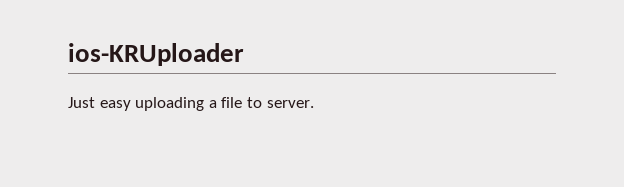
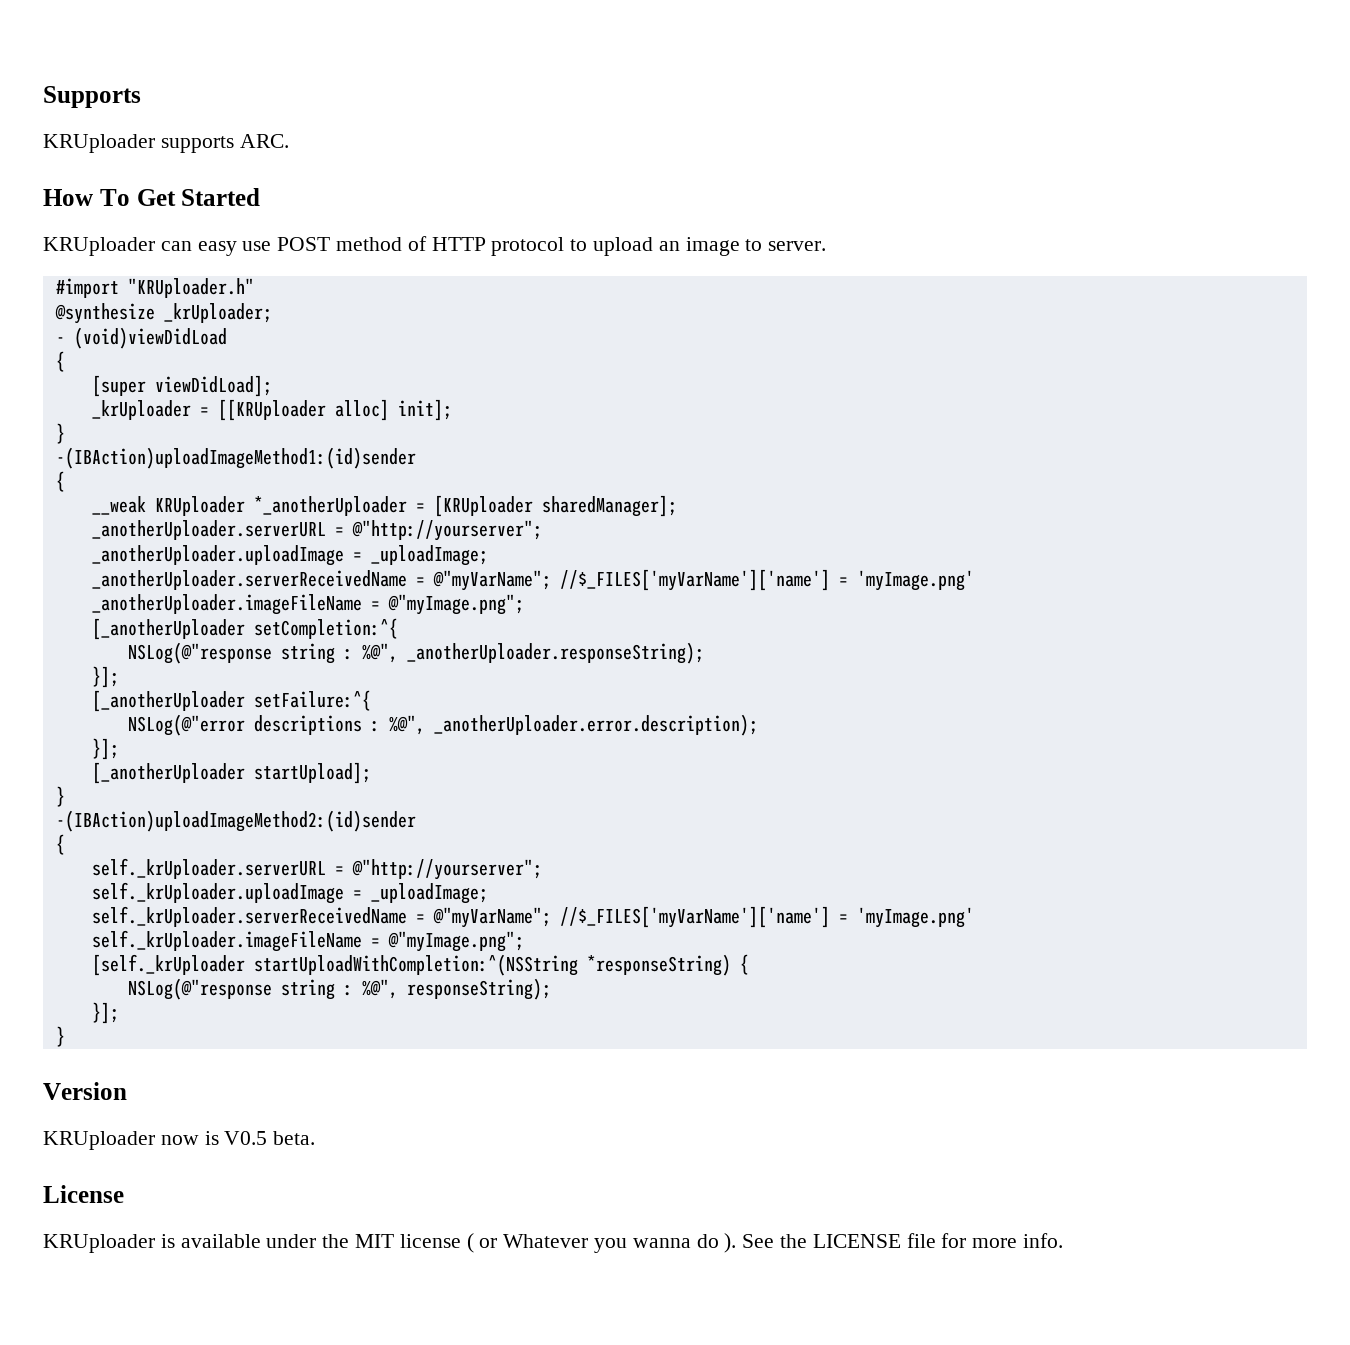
[68,43,244,66] [68,97,314,111] ios-KRUploader // Just easy uploading a file to server. -> [43,86,141,108] [43,134,289,153] [43,188,261,206] [43,236,827,256] [55,278,254,298] [54,303,272,324] [55,327,227,349] [55,351,65,372] [91,375,272,397] [91,399,452,421] [55,423,65,444] [55,447,416,469] [55,471,65,492] [91,495,677,517] [91,520,542,541] [91,545,488,566] [91,569,974,591] [91,594,524,615] [91,618,398,640] [127,642,704,664] [91,666,119,688] [91,690,371,712] [127,714,758,736] [91,738,119,760] [91,762,371,784] [55,786,65,807] [55,810,416,832] [55,834,65,855] [91,858,542,880] [91,882,488,904] [91,906,974,928] [91,930,524,952] [91,954,749,976] [127,978,551,1000] [91,1002,119,1024] [55,1026,65,1047] [43,1082,127,1100] [43,1131,316,1150] [43,1185,124,1203] [43,1233,1064,1253] Supports // KRUploader supports ARC. // How To Get Started // KRUploader can easy use POST method of HTTP protocol to upload an image to server. // #import "KRUploader.h" // @synthesize _krUploader; // - (void)viewDidLoad // { // [super viewDidLoad]; // _krUploader = [[KRUploader alloc] init]; // } // -(IBAction)uploadImageMethod1:(id)sender // { // __weak KRUploader *_anotherUploader = [KRUploader sharedManager]; // _anotherUploader.serverURL = @"http://yourserver"; // _anotherUploader.uploadImage = _uploadImage; // _anotherUploader.serverReceivedName = @"myVarName"; //$_FILES['myVarName']['name'] = 'myImage.png' // _anotherUploader.imageFileName = @"myImage.png"; // [_anotherUploader setCompletion:^{ // NSLog(@"response string : %@", _anotherUploader.responseString); // }]; // [_anotherUploader setFailure:^{ // NSLog(@"error descriptions : %@", _anotherUploader.error.description); // }]; // [_anotherUploader startUpload]; // } // -(IBAction)uploadImageMethod2:(id)sender // { // self._krUploader.serverURL = @"http://yourserver"; // self._krUploader.uploadImage = _uploadImage; // self._krUploader.serverReceivedName = @"myVarName"; //$_FILES['myVarName']['name'] = 'myImage.png' // self._krUploader.imageFileName = @"myImage.png"; // [self._krUploader startUploadWithCompletion:^(NSString *responseString) { // NSLog(@"response string : %@", responseString); // }]; // } // Version // KRUploader now is V0.5 beta. // License // KRUploader is available under the MIT license ( or Whatever you wanna do ). See the LICENSE file for more info.

